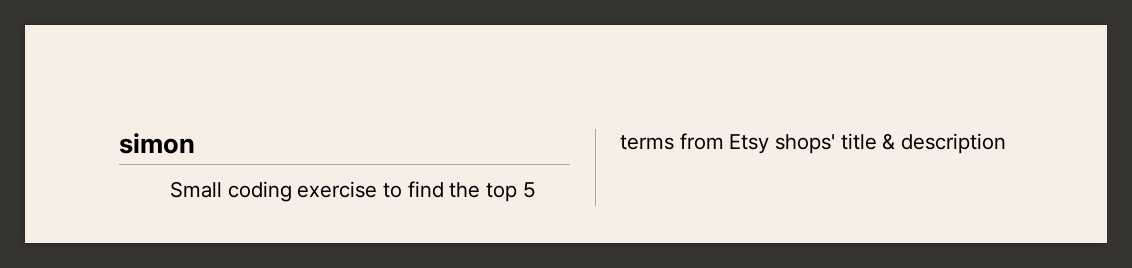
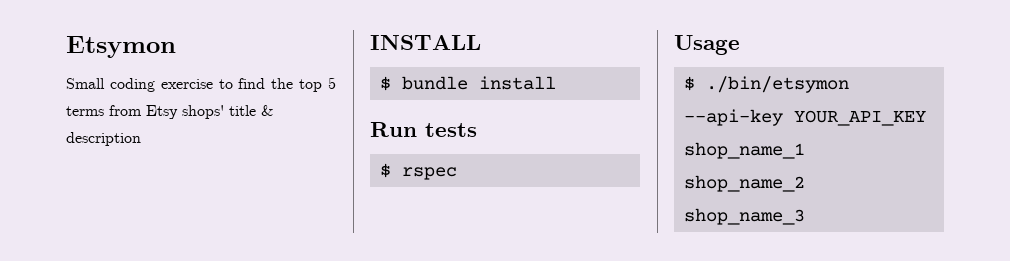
[119,133,195,154] simon -> [66,36,176,58] Etsymon
(1007, 143) none -> [370,35,481,50] [379,76,556,91] [370,122,477,137] [379,163,457,180] [674,35,740,55] [683,76,849,93] [683,109,926,126] [683,142,805,159] [683,175,805,192] [683,208,805,225] // INSTALL // $ bundle install // Run tests // $ rspec // Usage // $ ./bin/etsymon --api-key YOUR_API_KEY shop_name_1 shop_name_2 shop_name_3

